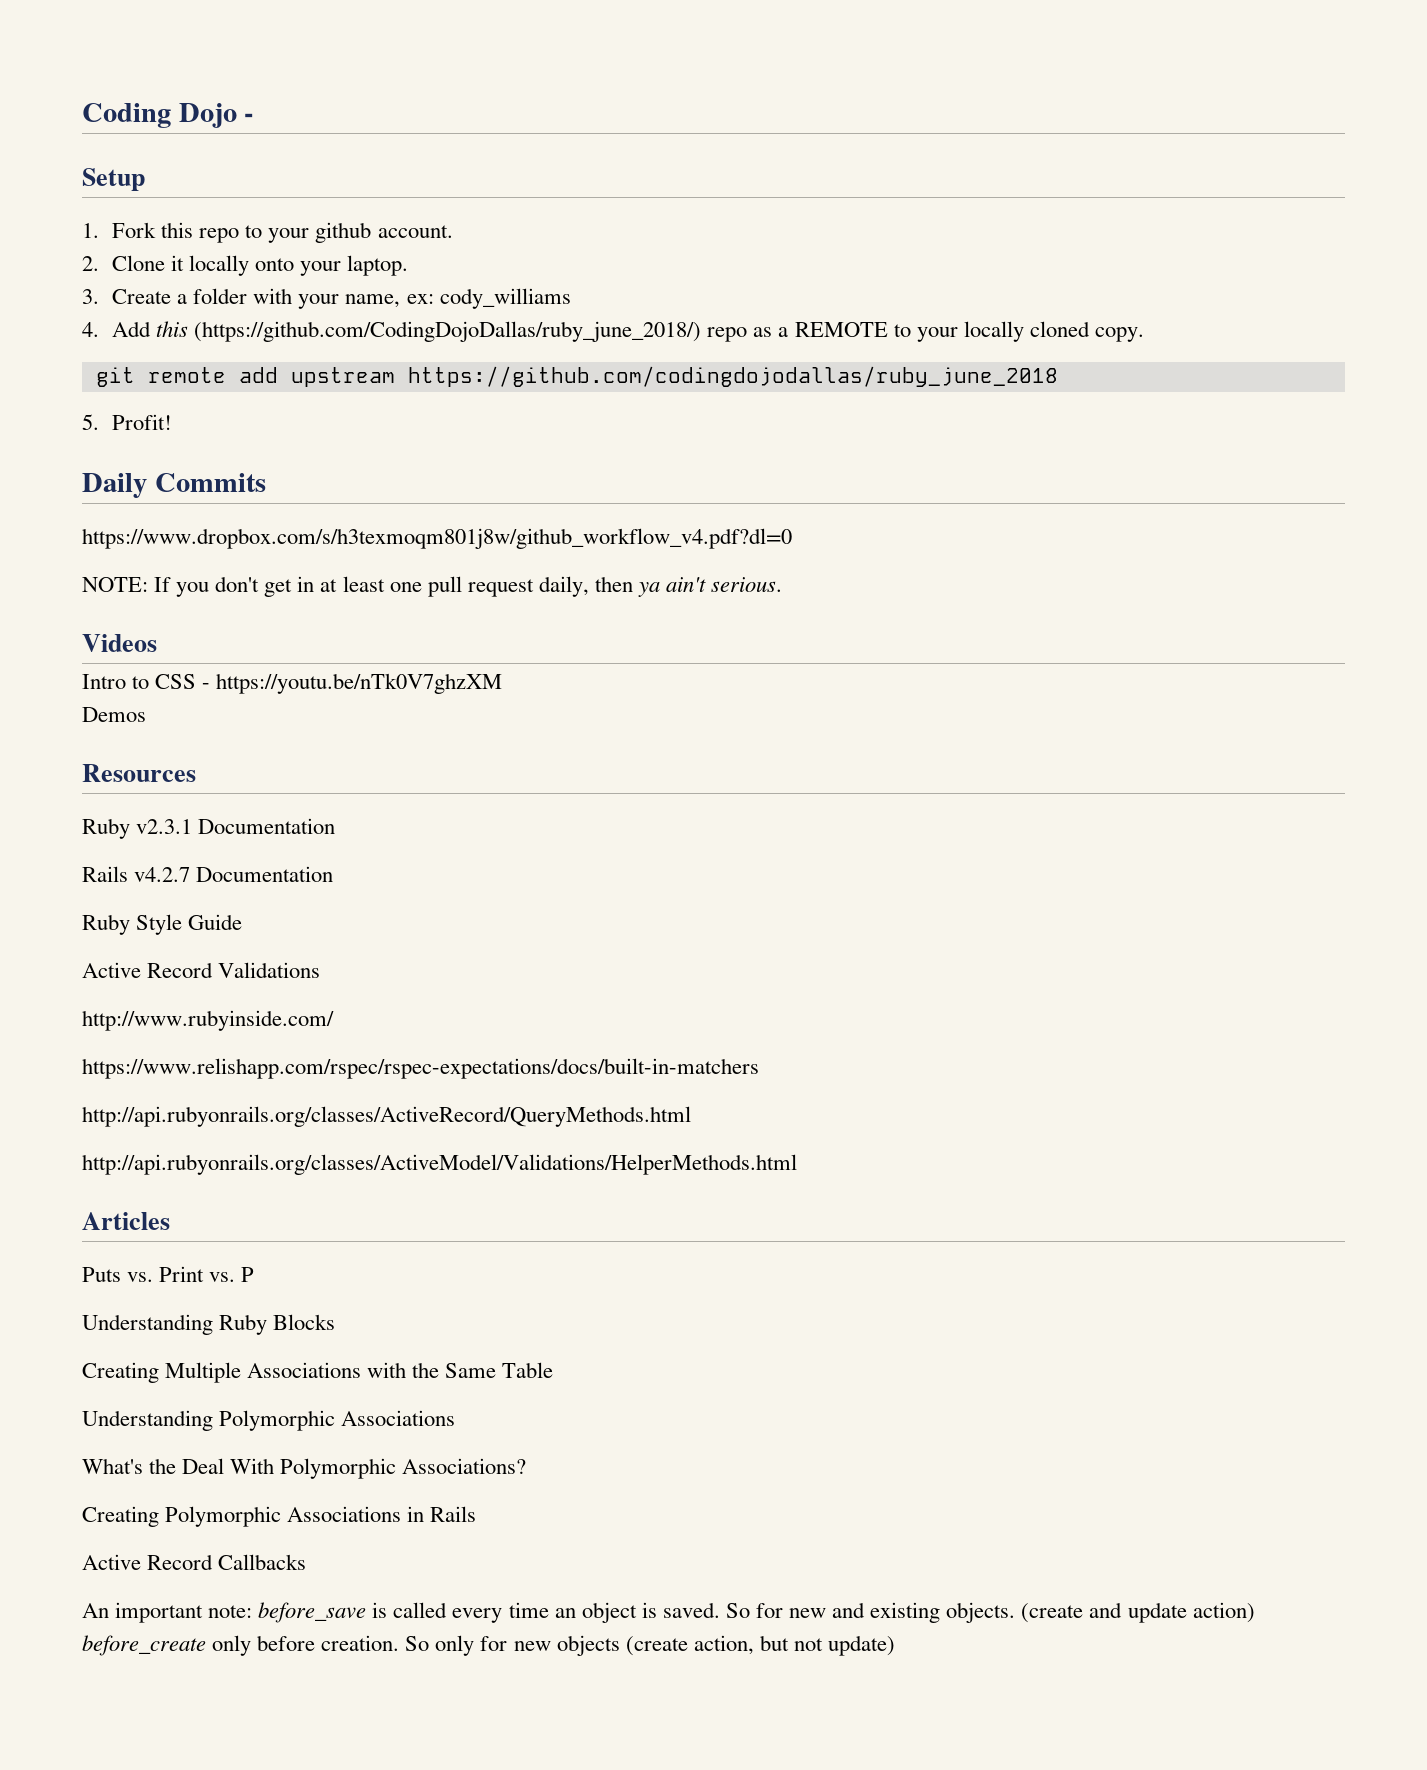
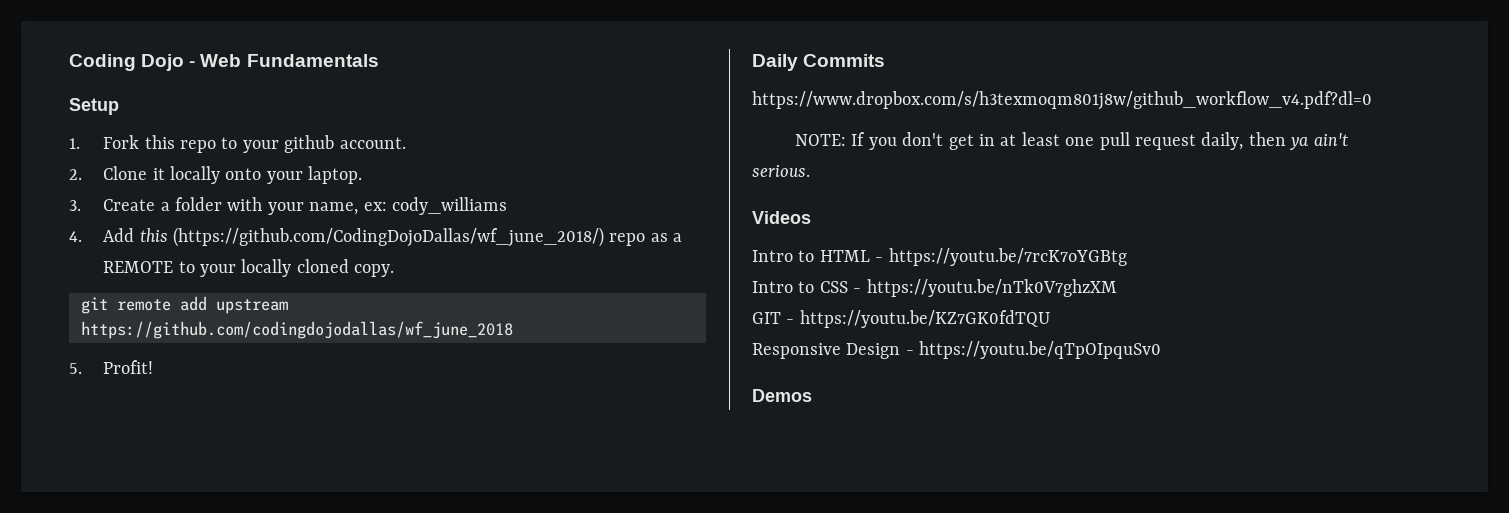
(254, 117) none -> [200,54,379,67] Web Fundamentals
[194,321,702,342] (https://github.com/CodingDojoDallas/ruby_june_2018/) -> [172,227,604,247] (https://github.com/CodingDojoDallas/wf_june_2018/)
[407,366,1058,387] https://github.com/codingdojodallas/ruby_june_2018 -> [81,321,513,339] https://github.com/codingdojodallas/wf_june_2018
(157, 643) none -> [752,248,1127,266] // Intro to HTML - https://youtu.be/7rcK7oYGBtg
[82,707,146,722] [82,764,196,782] [82,818,336,839] [82,866,334,882] [82,914,243,935] [82,962,321,978] [82,1010,334,1031] [82,1058,759,1079] [82,1106,691,1127] [82,1154,797,1175] [82,1212,170,1230] [82,1266,255,1282] [82,1314,336,1335] [82,1362,554,1383] [82,1410,456,1431] [82,1458,527,1479] [82,1506,477,1527] [82,1554,307,1570] [82,1602,1255,1623] [82,1635,895,1656] Demos // Resources // Ruby v2.3.1 Documentation // Rails v4.2.7 Documentation // Ruby Style Guide // Active Record Validations // http://www.rubyinside.com/ // https://www.relishapp.com/rspec/rspec-expectations/docs/built-in-matchers // http://api.rubyonrails.org/classes/ActiveRecord/QueryMethods.html // http://api.rubyonrails.org/classes/ActiveModel/Validations/HelperMethods.html // Articles // Puts vs. Print vs. P // Understanding Ruby Blocks // Creating Multiple Associations with the Same Table // Understanding Polymorphic Associations // What's the Deal With Polymorphic Associations? // Creating Polymorphic Associations in Rails // Active Record Callbacks // An important note: before_save is called every time an object is saved. So for new and existing objects. (create and update action) before_create only before creation. So only for new objects (create action, but not update) -> [752,310,1050,328] [752,341,1162,359] [752,389,812,402] GIT - https://youtu.be/KZ7GK0fdTQU // Responsive Design - https://youtu.be/qTpOIpquSv0 // Demos

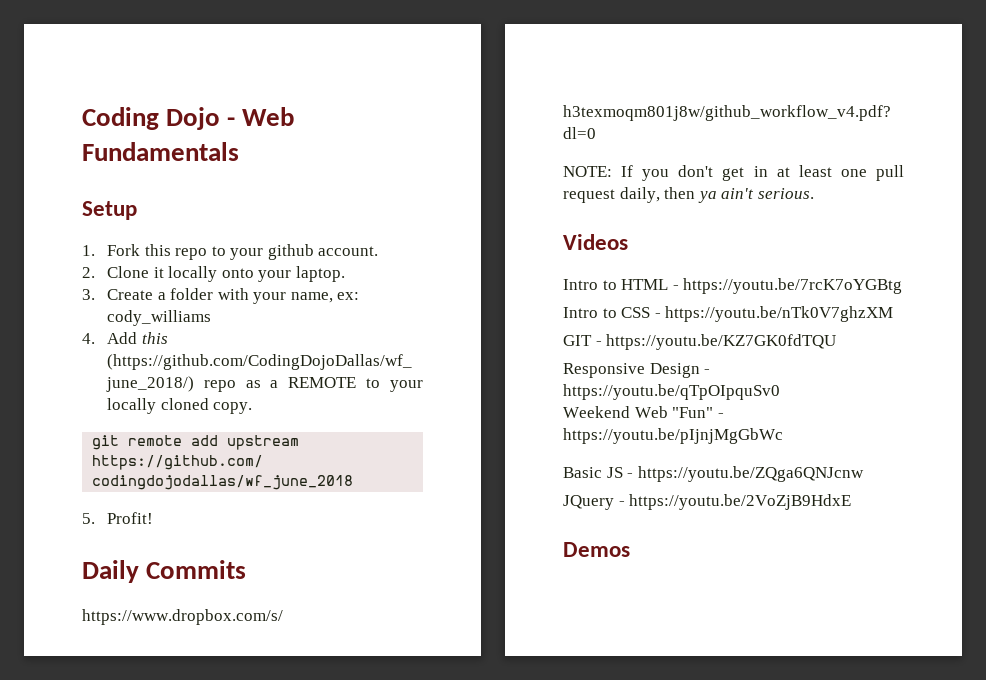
(1162, 350) none -> [563,406,724,418] [563,428,783,444] [563,466,864,482] [563,494,852,510] // Weekend Web "Fun" - https://youtu.be/pIjnjMgGbWc // Basic JS - https://youtu.be/ZQga6QNJcnw // JQuery - https://youtu.be/2VoZjB9HdxE

